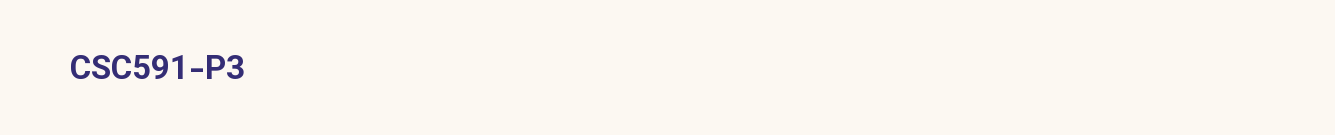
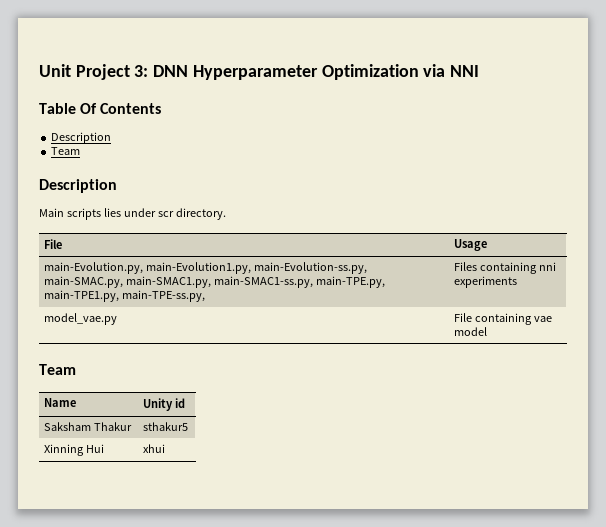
[70,55,245,79] CSC591-P3 -> [39,64,480,80] [39,103,162,114] [51,132,112,144] [51,147,81,155] [39,179,117,193] [39,208,226,220] [44,239,63,249] [454,239,488,251] [44,262,368,274] [44,276,386,288] [44,290,206,302] [454,262,557,274] [454,276,518,288] [44,313,118,325] [454,313,553,325] [454,327,488,336] [39,364,76,375] [44,398,77,407] [143,398,186,411] [44,422,133,431] [143,422,189,431] [44,444,105,456] [143,444,166,453] Unit Project 3: DNN Hyperparameter Optimization via NNI // Table Of Contents // Description // Team // Description // Main scripts lies under scr directory. // File | Usage // main-Evolution.py, main-Evolution1.py, main-Evolution-ss.py, main-SMAC.py, main-SMAC1.py, main-SMAC1-ss.py, main-TPE.py, main-TPE1.py, main-TPE-ss.py, | Files containing nni experiments // model_vae.py | File containing vae model // Team // Name | Unity id // Saksham Thakur | sthakur5 // Xinning Hui | xhui

